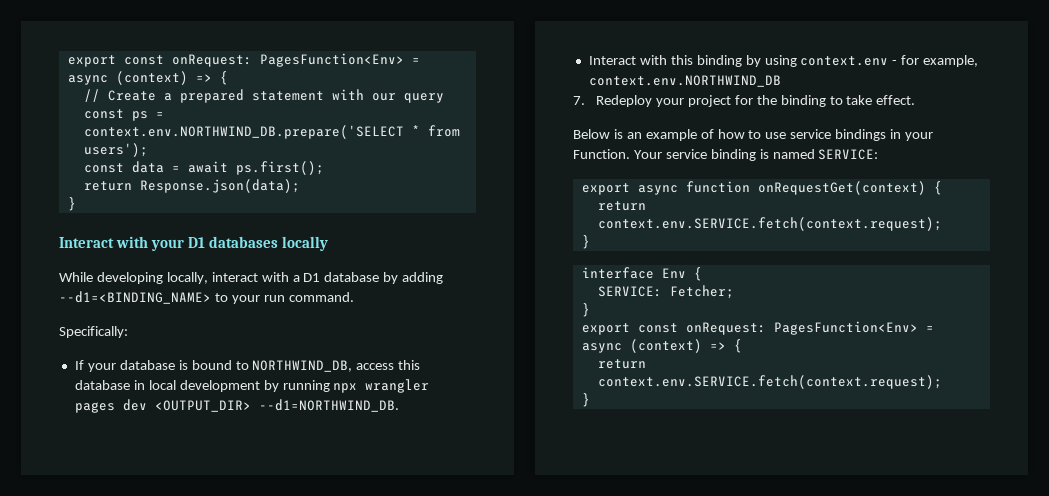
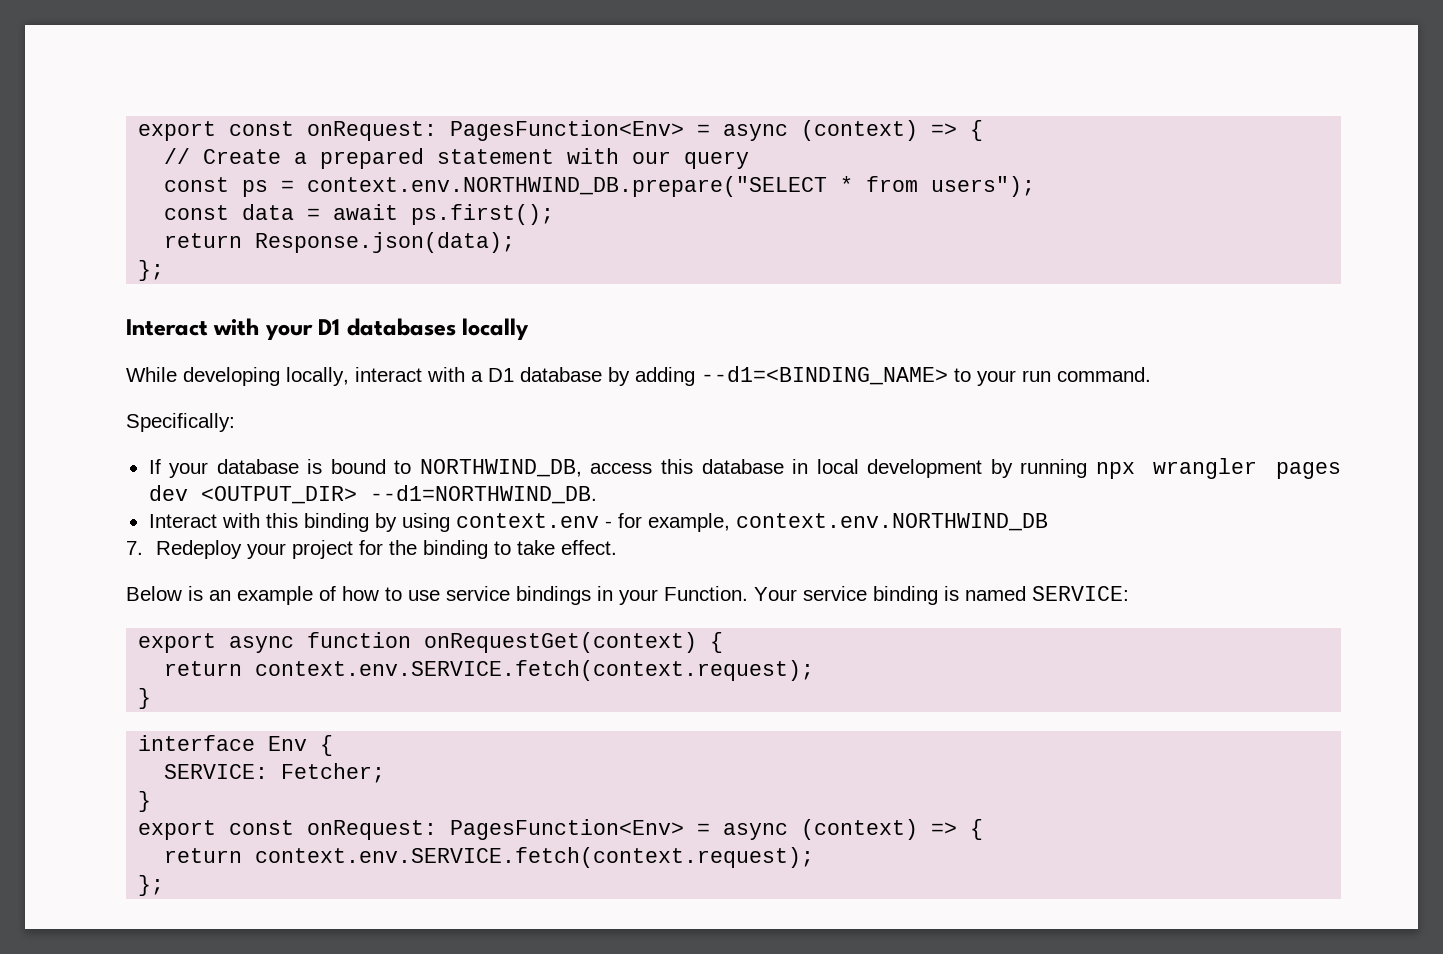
[83,125,404,139] context.env.NORTHWIND_DB.prepare('SELECT -> [307,176,828,197] context.env.NORTHWIND_DB.prepare("SELECT
[83,143,148,157] users'); -> [931,176,1036,197] users");
[67,197,76,211] } -> [138,260,165,281] };
[581,393,590,407] } -> [138,875,165,896] };

